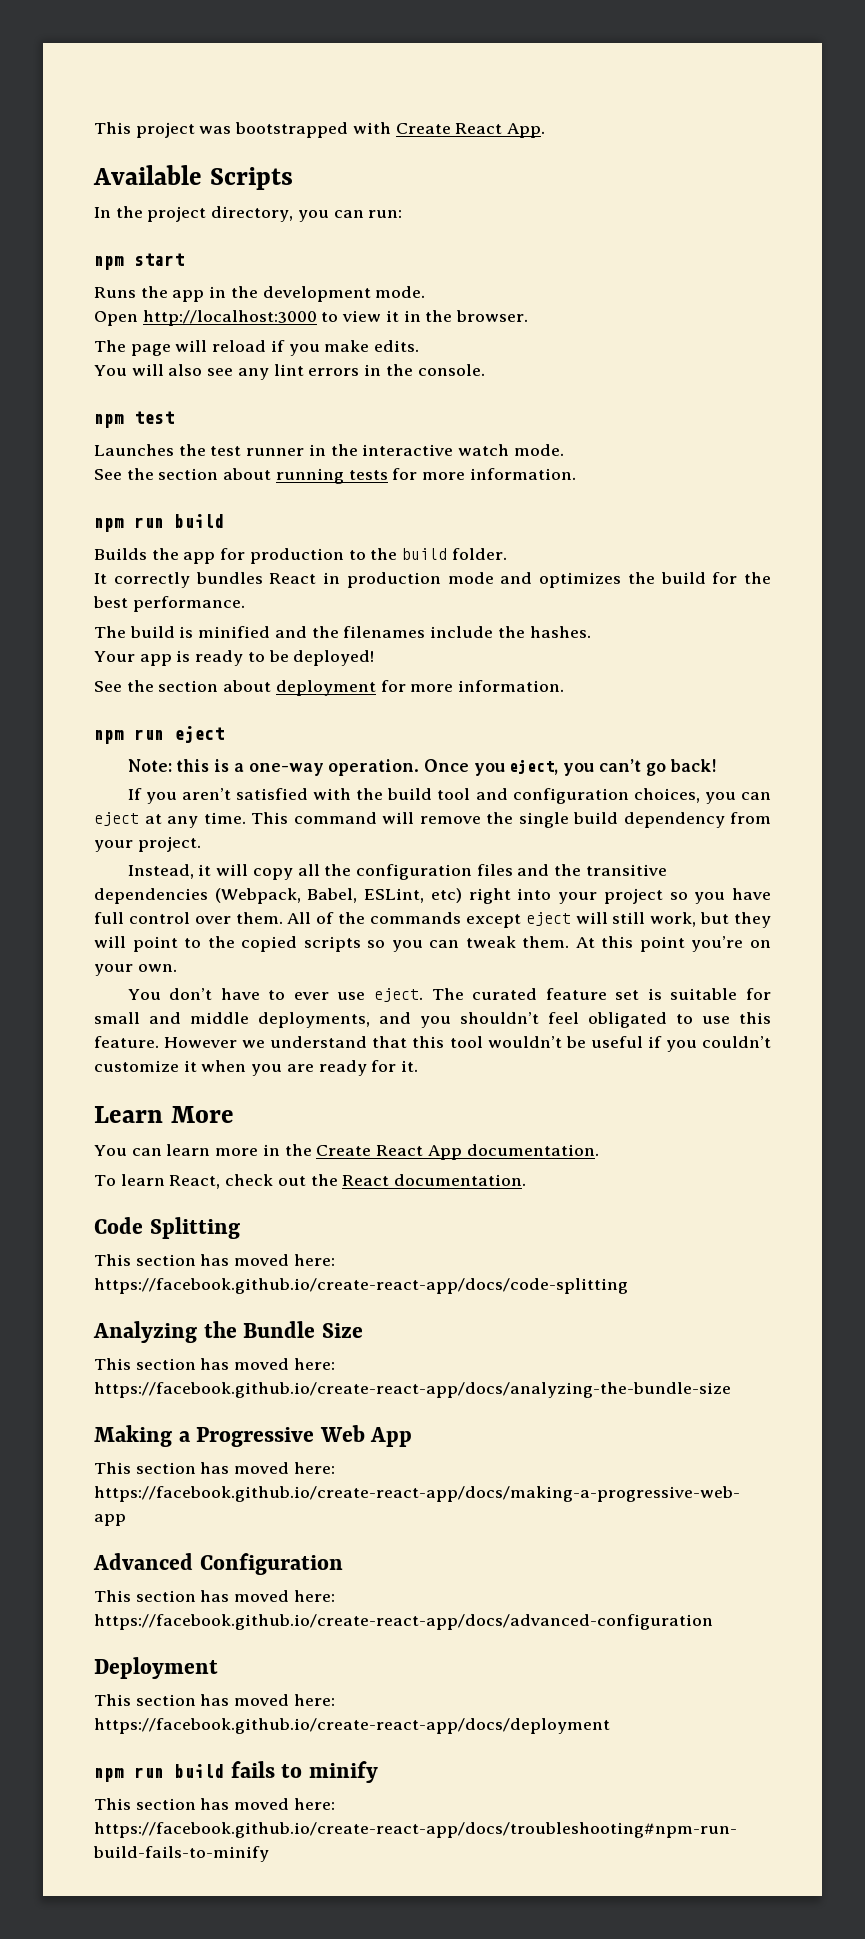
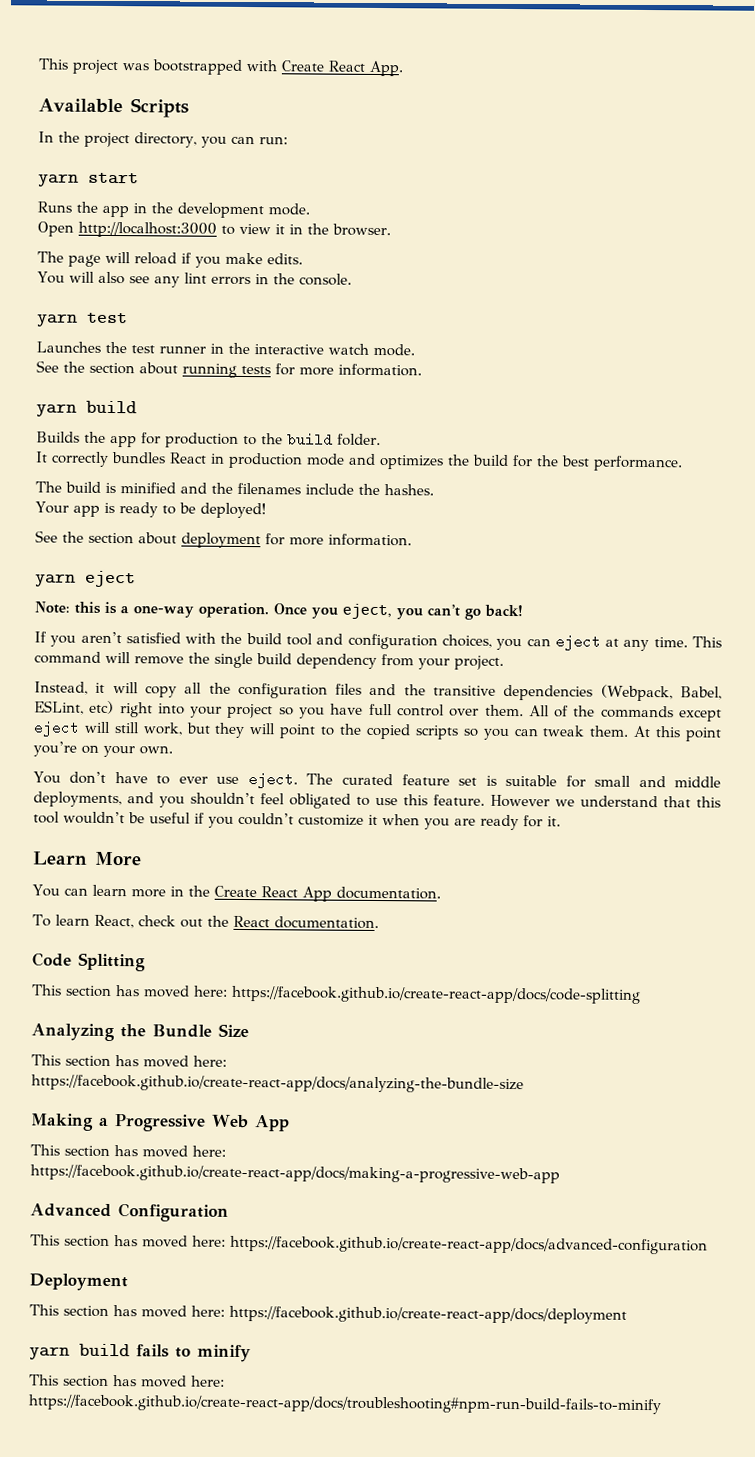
[94,256,124,270] npm -> [38,173,79,187] yarn
[94,414,124,428] npm -> [37,313,78,327] yarn
[94,517,164,532] npm run -> [36,403,77,417] yarn
[94,729,164,744] npm run -> [35,573,76,587] yarn
[94,1767,164,1782] npm run -> [29,1346,70,1360] yarn

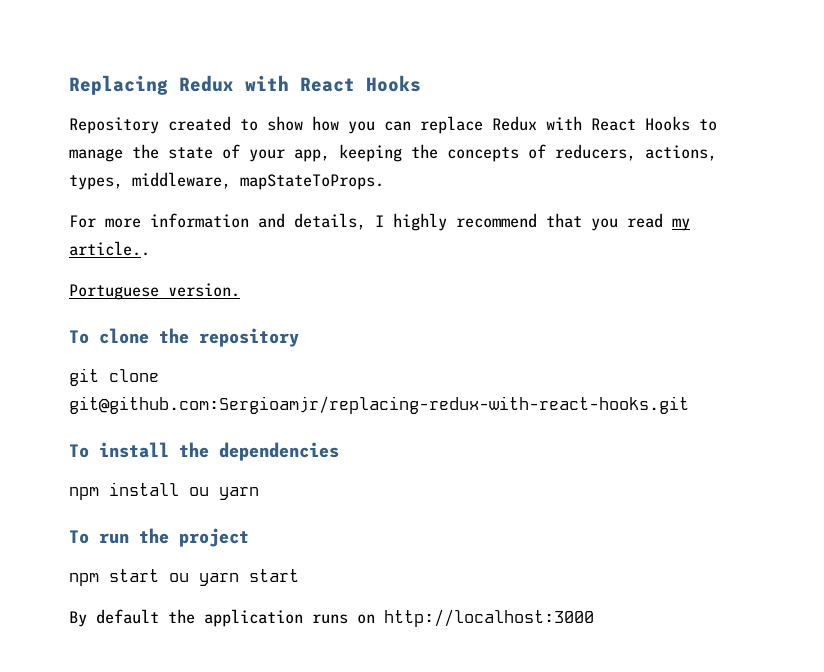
[38,58,404,77] [38,98,189,118] [38,131,288,148] [38,172,139,187] [37,201,310,219] [37,221,391,238] [37,251,303,268] [37,271,352,288] [37,312,128,327] [36,341,415,357] [36,360,422,378] [36,400,137,417] [36,431,381,448] [35,451,683,472] [35,481,434,496] [35,501,266,519] [35,530,412,549] [35,570,136,588] [34,601,523,620] [34,631,722,652] [34,651,504,670] [34,681,722,702] [34,700,722,722] [33,720,723,742] [33,741,173,758] [33,771,721,789] [33,791,721,809] [33,811,561,831] [32,851,142,866] [32,884,441,902] [32,914,379,930] [32,952,146,972] [31,984,641,1004] [31,1023,249,1042] [31,1054,227,1068] [31,1074,524,1094] [30,1113,290,1132] [30,1144,226,1158] [30,1164,560,1184] [30,1203,229,1222] [30,1234,708,1255] [29,1273,128,1292] [29,1304,627,1324] [29,1343,251,1363] [29,1374,225,1388] [28,1394,661,1415] This project was bootstrapped with Create React App. // Available Scripts // In the project directory, you can run: // yarn start // Runs the app in the development mode. // Open http://localhost:3000 to view it in the browser. // The page will reload if you make edits. // You will also see any lint errors in the console. // yarn test // Launches the test runner in the interactive watch mode. // See the section about running tests for more information. // yarn build // Builds the app for production to the build folder. // It correctly bundles React in production mode and optimizes the build for the best performance. // The build is minified and the filenames include the hashes. // Your app is ready to be deployed! // See the section about deployment for more information. // yarn eject // Note: this is a one-way operation. Once you eject, you can’t go back! // If you aren’t satisfied with the build tool and configuration choices, you can eject at any time. This command will remove the single build dependency from your project. // Instead, it will copy all the configuration files and the transitive dependencies (Webpack, Babel, ESLint, etc) right into your project so you have full control over them. All of the commands except eject will still work, but they will point to the copied scripts so you can tweak them. At this point you’re on your own. // You don’t have to ever use eject. The curated feature set is suitable for small and middle deployments, and you shouldn’t feel obligated to use this feature. However we understand that this tool wouldn’t be useful if you couldn’t customize it when you are ready for it. // Learn More // You can learn more in the Create React App documentation. // To learn React, check out the React documentation. // Code Splitting // This section has moved here: https://facebook.github.io/create-react-app/docs/code-splitting // Analyzing the Bundle Size // This section has moved here: https://facebook.github.io/create-react-app/docs/analyzing-the-bundle-size // Making a Progressive Web App // This section has moved here: https://facebook.github.io/create-react-app/docs/making-a-progressive-web-app // Advanced Configuration // This section has moved here: https://facebook.github.io/create-react-app/docs/advanced-configuration // Deployment // This section has moved here: https://facebook.github.io/create-react-app/docs/deployment // yarn build fails to minify // This section has moved here: https://facebook.github.io/create-react-app/docs/troubleshooting#npm-run-build-fails-to-minify -> [69,75,421,95] [69,116,717,134] [69,144,717,162] [69,172,384,190] [69,213,690,231] [69,241,150,256] [69,283,240,300] [69,328,299,347] [69,368,159,386] [69,396,689,414] [69,442,339,461] [69,482,259,500] [69,528,249,547] [69,569,299,586] [69,609,594,627] Replacing Redux with React Hooks // Repository created to show how you can replace Redux with React Hooks to manage the state of your app, keeping the concepts of reducers, actions, types, middleware, mapStateToProps. // For more information and details, I highly recommend that you read my article.. // Portuguese version. // To clone the repository // git clone git@github.com:Sergioamjr/replacing-redux-with-react-hooks.git // To install the dependencies // npm install ou yarn // To run the project // npm start ou yarn start // By default the application runs on http://localhost:3000

